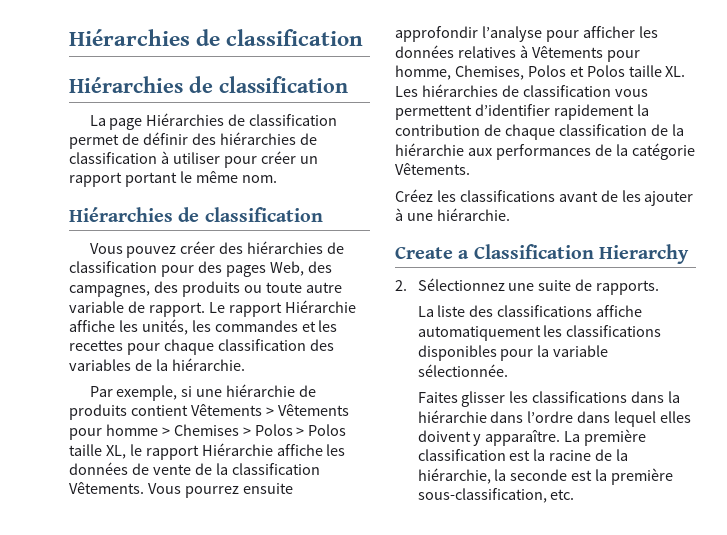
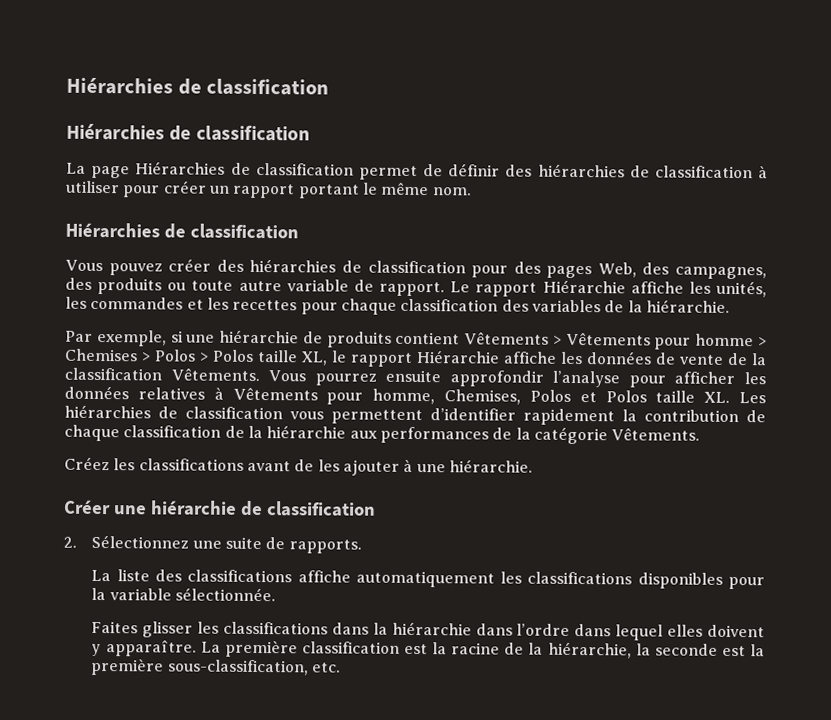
[395,244,690,264] Create a Classification Hierarchy -> [64,499,376,517] Créer une hiérarchie de classification

